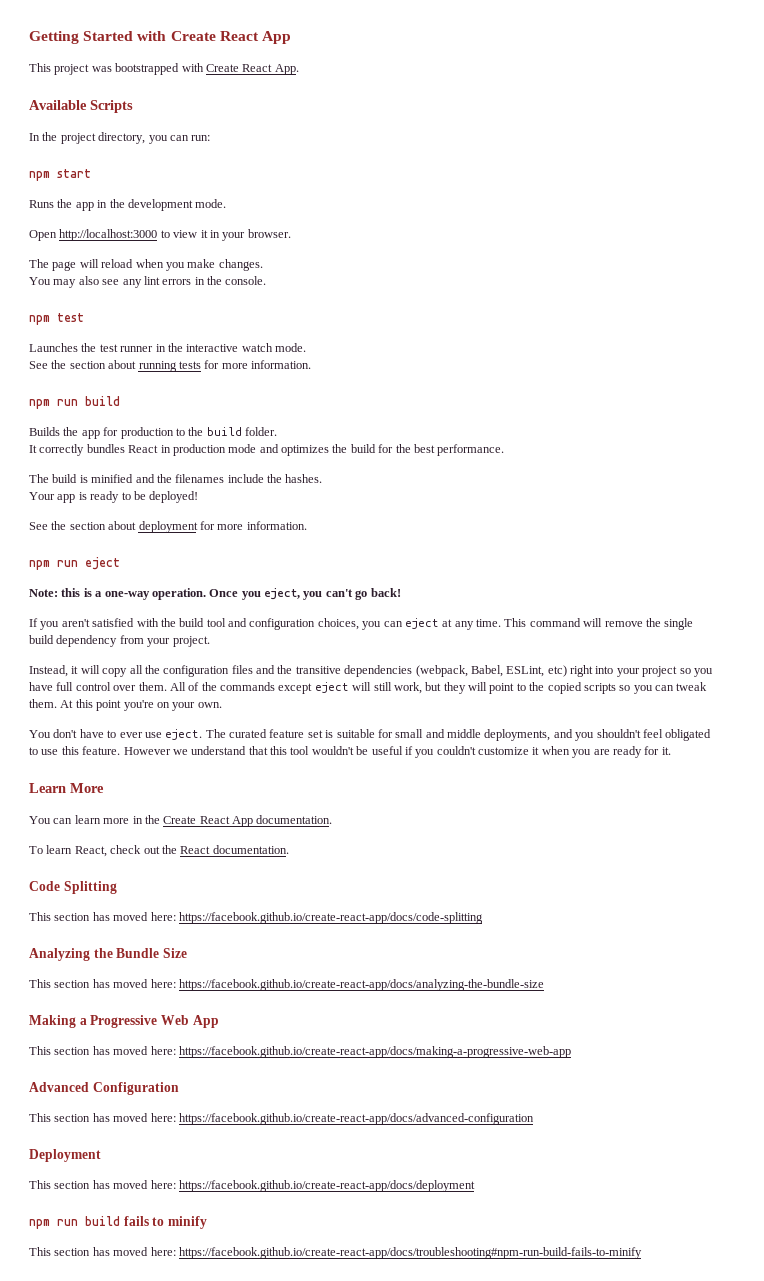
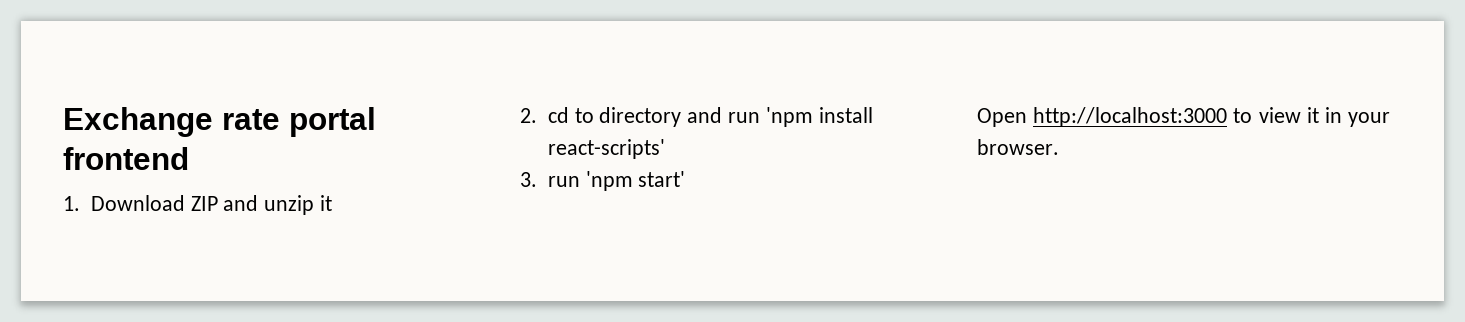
[29,31,291,44] [29,63,299,75] [29,100,133,113] [29,132,211,144] [29,169,91,181] [29,199,227,211] Getting Started with Create React App // This project was bootstrapped with Create React App. // Available Scripts // In the project directory, you can run: // npm start // Runs the app in the development mode. -> [63,107,376,137] [63,147,189,170] [63,195,332,215] [520,107,873,127] [547,139,665,159] [520,171,686,191] Exchange rate portal frontend // 1. Download ZIP and unzip it // 2. cd to directory and run 'npm install react-scripts' // 3. run 'npm start'
[29,259,263,271] [29,276,267,288] [29,313,84,325] [29,343,306,352] [29,360,311,372] [29,396,120,409] [29,427,277,439] [29,444,505,456] [29,474,323,483] [29,491,199,503] [29,521,307,533] [29,557,120,570] [29,588,401,600] [29,618,694,630] [29,635,210,647] [29,665,713,677] [29,682,708,694] [29,699,222,711] [29,729,712,741] [29,746,671,758] [29,783,104,793] [29,815,333,827] [29,845,289,857] [29,881,117,894] [29,912,483,924] [29,948,187,961] [29,979,544,991] [29,1015,219,1028] [29,1046,571,1058] [29,1082,179,1095] [29,1113,534,1125] [29,1149,101,1162] [29,1180,475,1192] [29,1216,207,1229] [29,1247,642,1259] // The page will reload when you make changes. // You may also see any lint errors in the console. // npm test // Launches the test runner in the interactive watch mode. // See the section about running tests for more information. // npm run build // Builds the app for production to the build folder. // It correctly bundles React in production mode and optimizes the build for the best performance. // The build is minified and the filenames include the hashes. // Your app is ready to be deployed! // See the section about deployment for more information. // npm run eject // Note: this is a one-way operation. Once you eject, you can't go back! // If you aren't satisfied with the build tool and configuration choices, you can eject at any time. This command will remove the single build dependency from your project. // Instead, it will copy all the configuration files and the transitive dependencies (webpack, Babel, ESLint, etc) right into your project so you have full control over them. All of the commands except eject will still work, but they will point to the copied scripts so you can tweak them. At this point you're on your own. // You don't have to ever use eject. The curated feature set is suitable for small and middle deployments, and you shouldn't feel obligated to use this feature. However we understand that this tool wouldn't be useful if you couldn't customize it when you are ready for it. // Learn More // You can learn more in the Create React App documentation. // To learn React, check out the React documentation. // Code Splitting // This section has moved here: https://facebook.github.io/create-react-app/docs/code-splitting // Analyzing the Bundle Size // This section has moved here: https://facebook.github.io/create-react-app/docs/analyzing-the-bundle-size // Making a Progressive Web App // This section has moved here: https://facebook.github.io/create-react-app/docs/making-a-progressive-web-app // Advanced Configuration // This section has moved here: https://facebook.github.io/create-react-app/docs/advanced-configuration // Deployment // This section has moved here: https://facebook.github.io/create-react-app/docs/deployment // npm run build fails to minify // This section has moved here: https://facebook.github.io/create-react-app/docs/troubleshooting#npm-run-build-fails-to-minify -> (1059, 147) none

